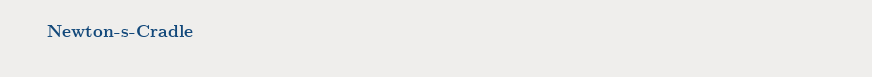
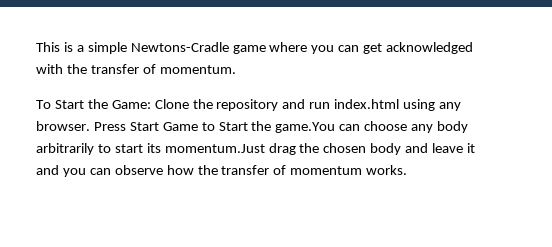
[47,25,193,38] Newton-s-Cradle -> [36,42,474,54] [36,64,236,74] [36,99,462,111] [36,121,469,133] [36,143,476,155] [36,165,408,177] This is a simple Newtons-Cradle game where you can get acknowledged with the transfer of momentum. // To Start the Game: Clone the repository and run index.html using any browser. Press Start Game to Start the game.You can choose any body arbitrarily to start its momentum.Just drag the chosen body and leave it and you can observe how the transfer of momentum works.

